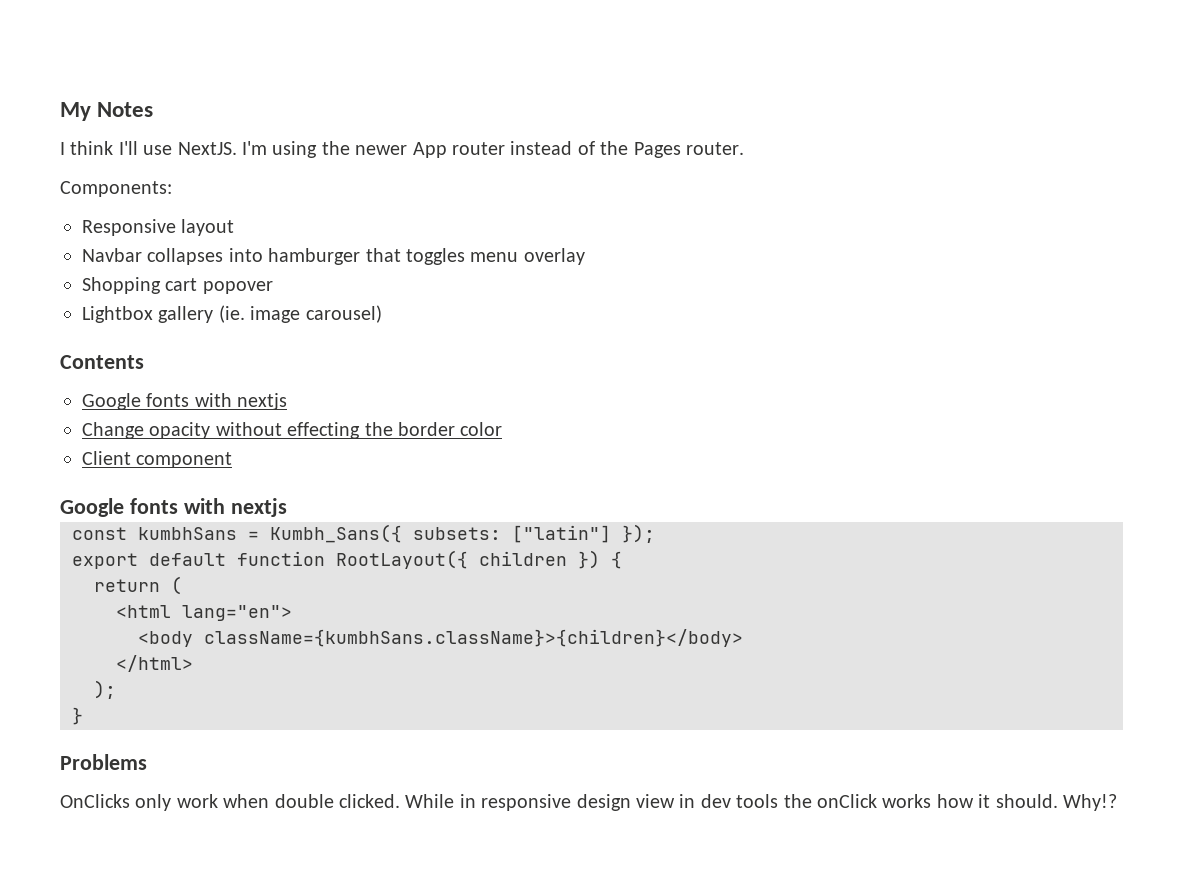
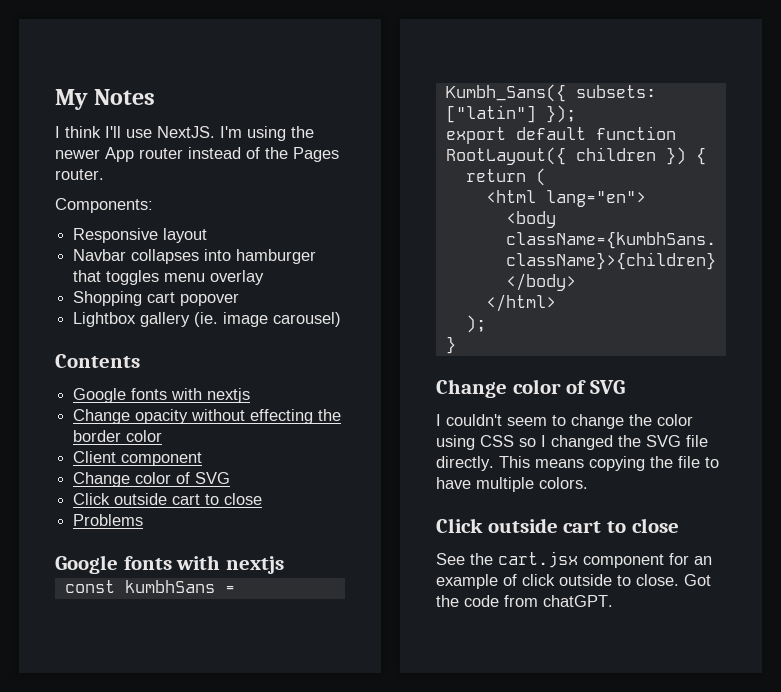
(233, 460) none -> [73,472,231,487] [73,493,263,505] [73,514,144,526] // Change color of SVG // Click outside cart to close // Problems
[60,754,147,770] [60,794,1117,811] Problems // OnClicks only work when double clicked. While in responsive design view in dev tools the onClick works how it should. Why!? -> [436,379,626,398] [436,414,693,429] [436,435,708,450] [436,456,719,471] [436,477,588,492] [436,518,679,533] [436,551,712,568] [436,574,711,589] [436,595,613,607] Change color of SVG // I couldn't seem to change the color using CSS so I changed the SVG file directly. This means copying the file to have multiple colors. // Click outside cart to close // See the cart.jsx component for an example of click outside to close. Got the code from chatGPT.

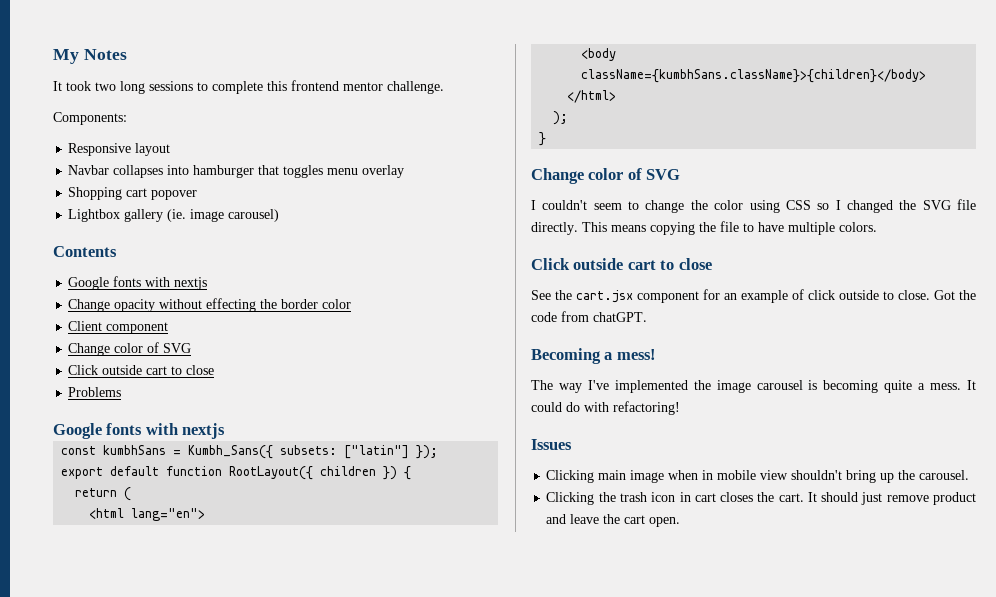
[55,126,314,141] [55,147,339,162] [55,169,104,180] I think I'll use NextJS. I'm using the newer App router instead of the Pages router. -> [53,80,444,94] It took two long sessions to complete this frontend mentor challenge.
(613, 601) none -> [531,348,656,364] [531,380,977,393] [531,401,680,415] [531,439,572,450] [546,470,970,483] [546,492,976,505] [546,514,681,527] // Becoming a mess! // The way I've implemented the image carousel is becoming quite a mess. It could do with refactoring! // Issues // Clicking main image when in mobile view shouldn't bring up the carousel. // Clicking the trash icon in cart closes the cart. It should just remove product and leave the cart open.

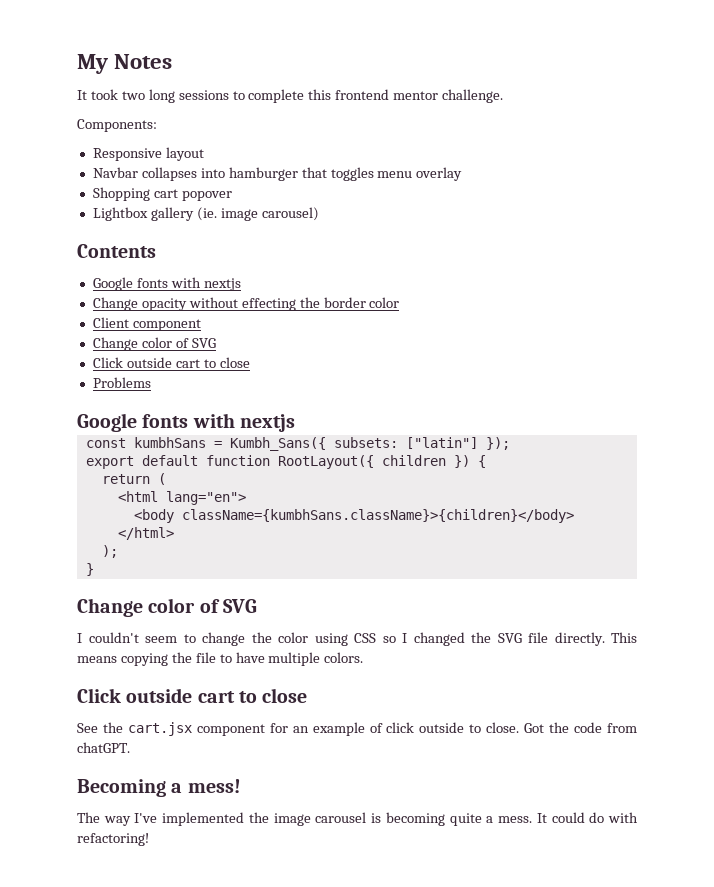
[531,439,572,450] [546,470,970,483] [546,492,976,505] [546,514,681,527] // Issues // Clicking main image when in mobile view shouldn't bring up the carousel. // Clicking the trash icon in cart closes the cart. It should just remove product and leave the cart open. -> (149, 839) none

